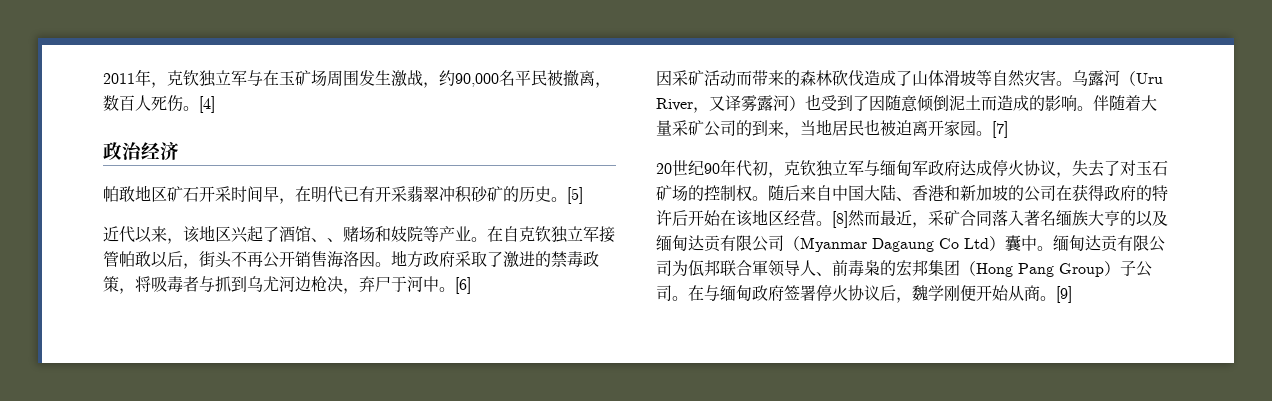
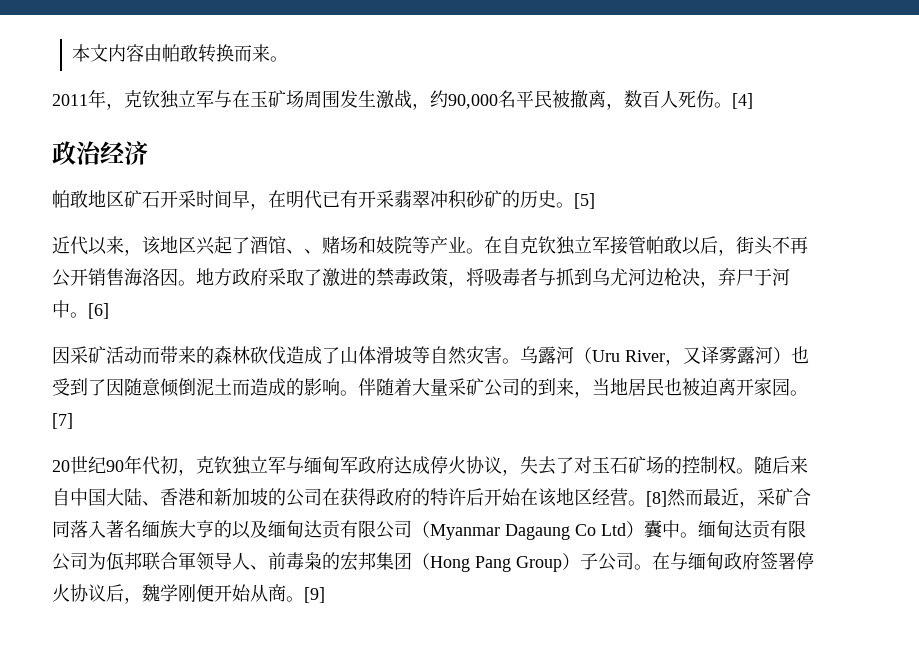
(103, 78) none -> [72,44,289,63] 本文内容由帕敢转换而来。 //

